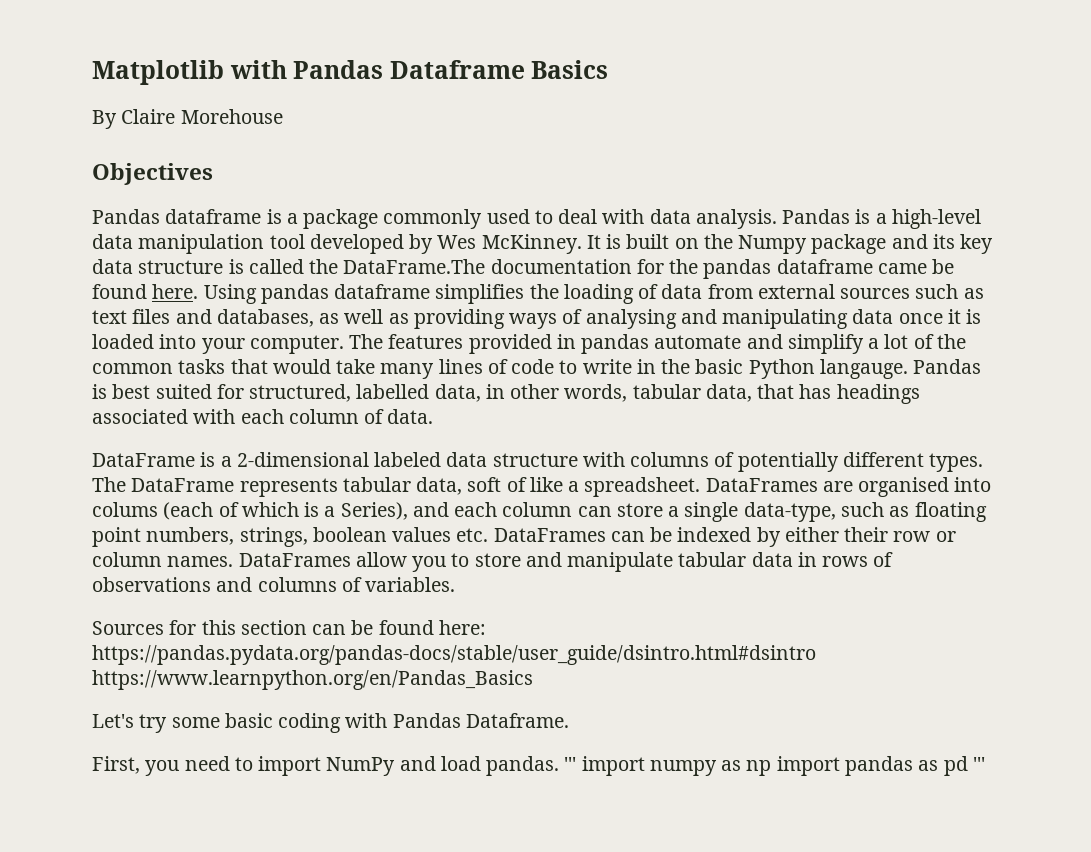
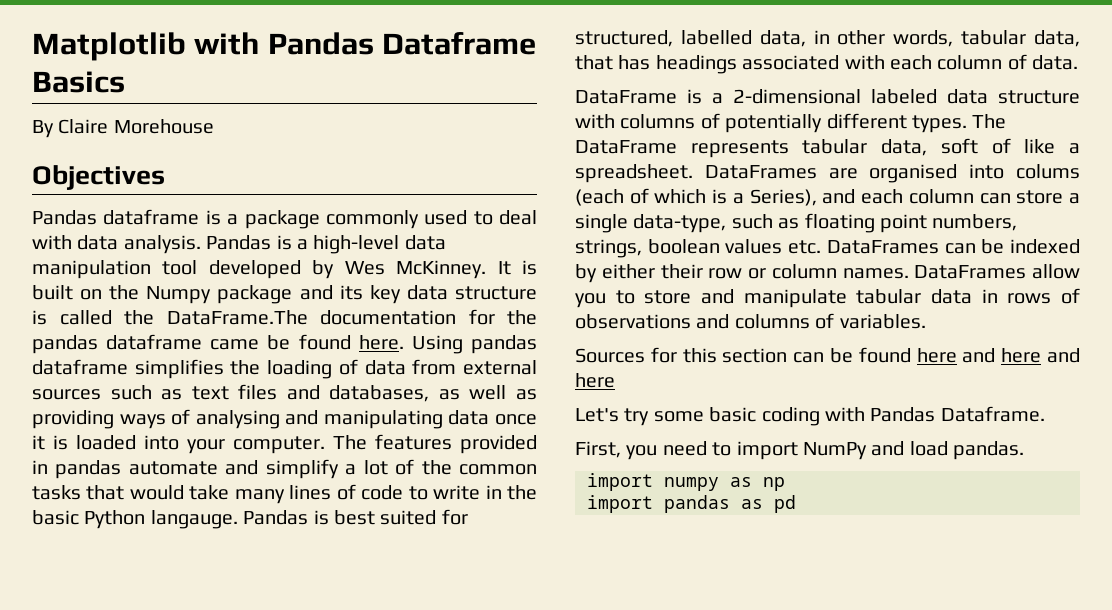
[438,620,486,635] [92,645,816,665] [92,670,533,690] here: https://pandas.pydata.org/pandas-docs/stable/user_guide/dsintro.html#dsintro https://www.learnpython.org/en/Pandas_Basics -> [916,348,1080,363] [575,373,615,388] here and here and here
[564,757,577,771] ''' -> (1025, 450) //
(772, 768) none -> (785, 484) //
[972,757,985,771] ''' -> (796, 504) none

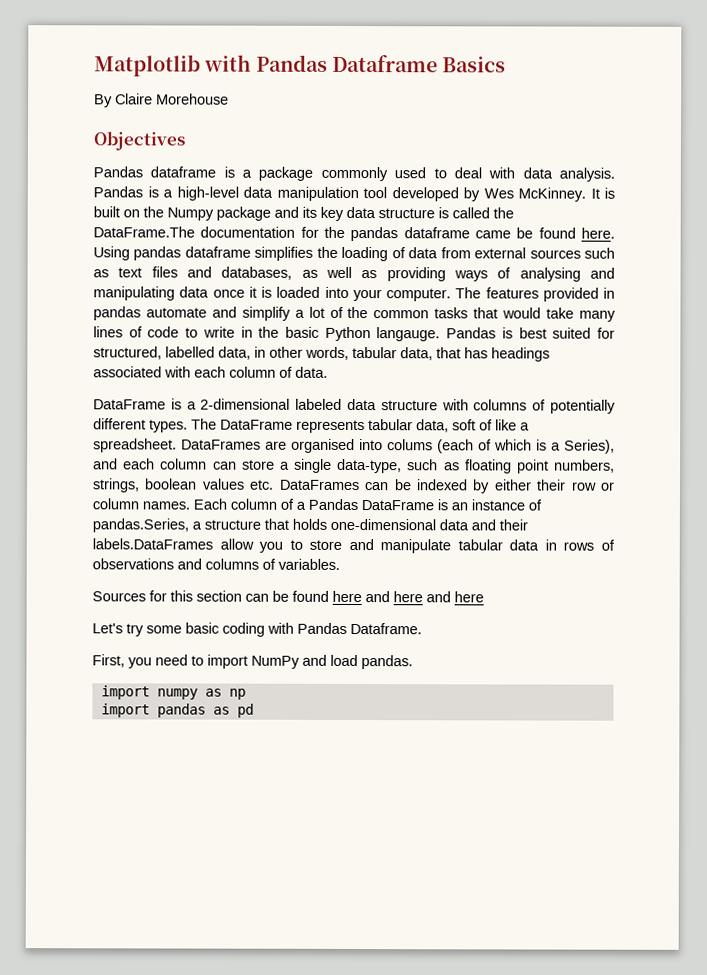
[914,265,1027,279] DataFrames -> [193,498,542,511] [92,518,528,533] [92,538,213,550] Each column of a Pandas DataFrame is an instance of pandas.Series, a structure that holds one-dimensional data and their labels.DataFrames

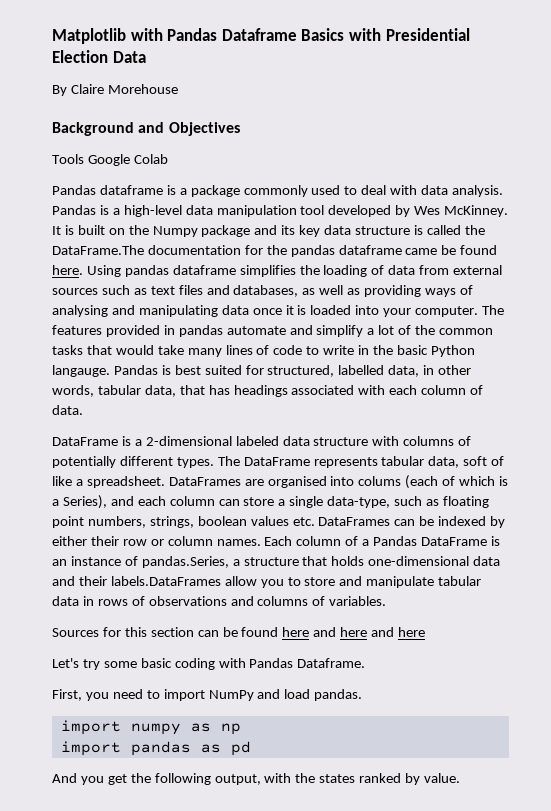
(507, 64) none -> [348,28,470,41] [52,50,146,63] with Presidential Election Data
(229, 99) none -> [52,122,165,136] Background and
(185, 141) none -> [52,154,168,166] // Tools Google Colab
(254, 710) none -> [52,773,461,785] // And you get the following output, with the states ranked by value.

